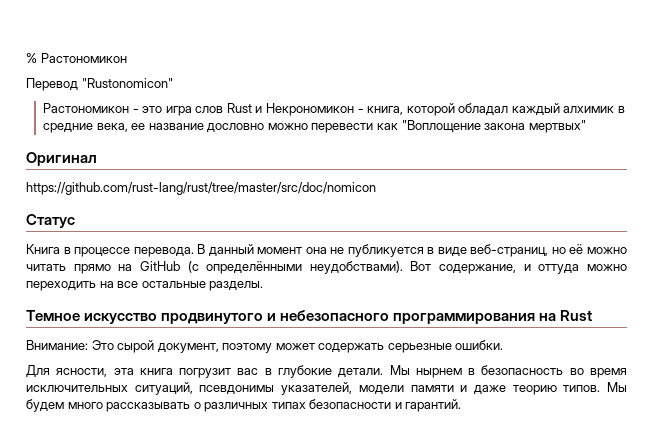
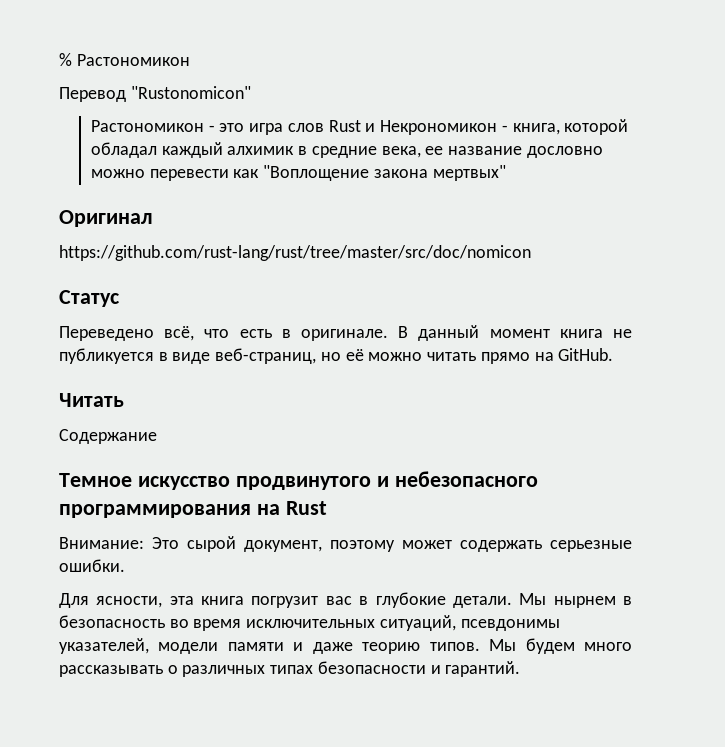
[26,244,194,257] Книга в процессе перевода. -> [59,326,388,341] Переведено всё, что есть в оригинале.
[305,247,327,254] она -> [559,329,603,338] книга
[139,261,627,274] [26,281,264,291] GitHub (с определёнными неудобствами). Вот содержание, и оттуда можно переходить на все остальные разделы. -> [558,348,614,361] [59,393,124,407] [59,429,157,444] GitHub. // Читать // Содержание

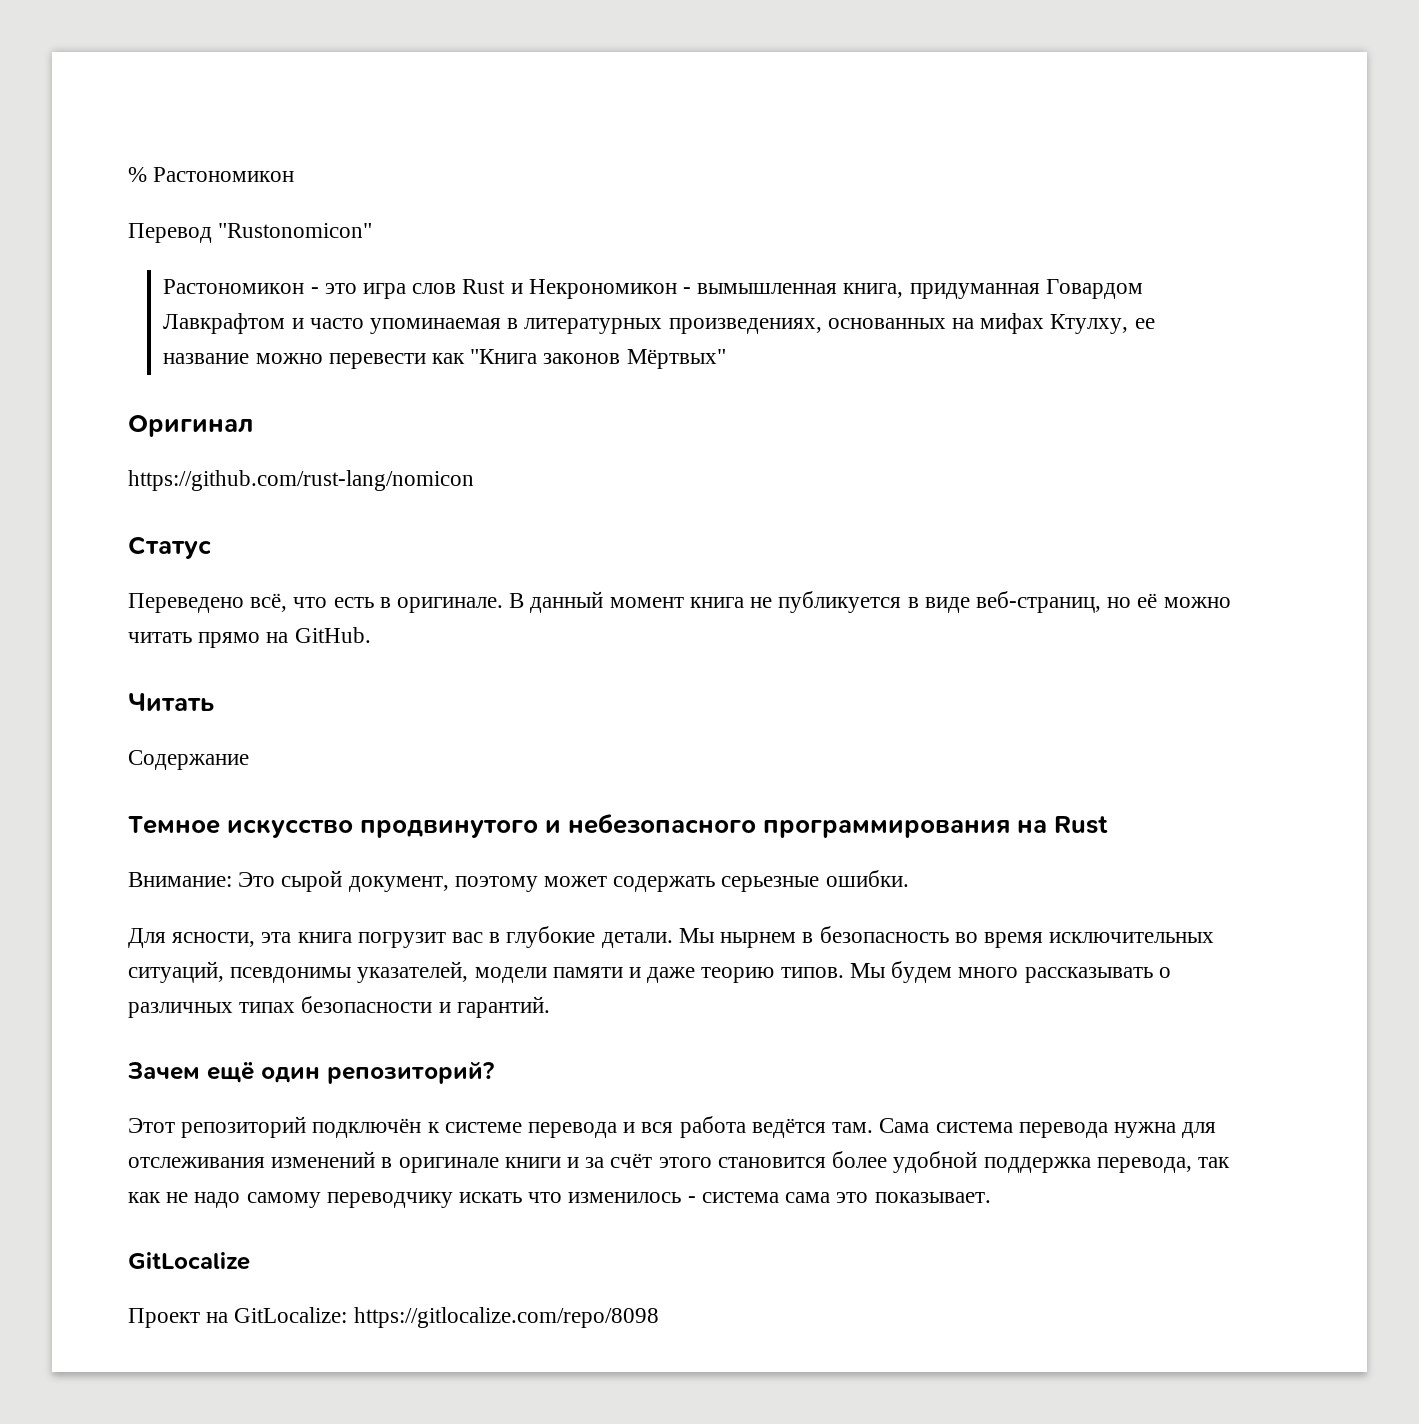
[512,119,629,135] [91,142,421,158] книга, которой обладал каждый алхимик в средние века, -> [697,279,1143,299] [163,313,1129,334] вымышленная книга, придуманная Говардом Лавкрафтом и часто упоминаемая в литературных произведениях, основанных на мифах Ктулху,
[526,146,603,158] дословно -> (250, 358) none
[263,165,506,181] "Воплощение закона мертвых" -> [470,349,726,369] "Книга законов Мёртвых"
[59,245,531,261] https://github.com/rust-lang/rust/tree/master/src/doc/nomicon -> [128,470,474,491] https://github.com/rust-lang/nomicon
(521, 669) none -> [127,1061,494,1084] [128,1116,1217,1138] [128,1151,1230,1173] [128,1192,991,1208] [128,1252,250,1270] [128,1307,659,1328] // Зачем ещё один репозиторий? // Этот репозиторий подключён к системе перевода и вся работа ведётся там. Сама система перевода нужна для отслеживания изменений в оригинале книги и за счёт этого становится более удобной поддержка перевода, так как не надо самому переводчику искать что изменилось - система сама это показывает. // GitLocalize // Проект на GitLocalize: https://gitlocalize.com/repo/8098

